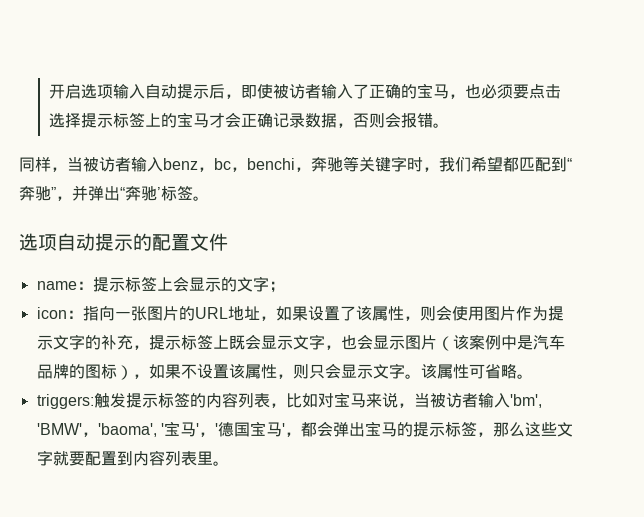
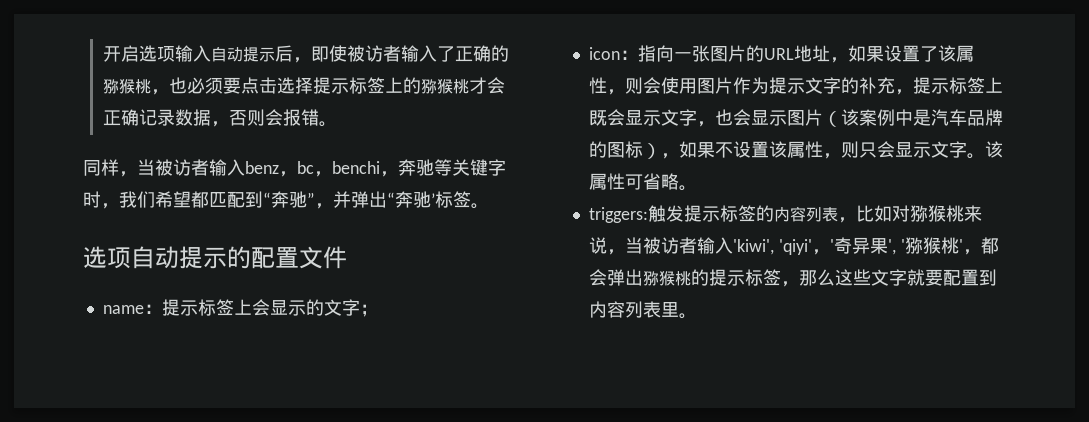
[417,83,450,99] 宝马 -> [102,79,151,94] 猕猴桃
[177,112,210,128] 宝马 -> [420,79,469,94] 猕猴桃
[333,392,366,408] 宝马 -> [909,205,964,222] 猕猴桃
[509,394,542,408] [36,421,282,437] 'bm', 'BMW'，'baoma', '宝马'，'德国宝马 -> [732,237,959,255] 'kiwi', 'qiyi'，'奇异果', '猕猴桃
[364,421,397,437] 宝马 -> [642,271,691,286] 猕猴桃

